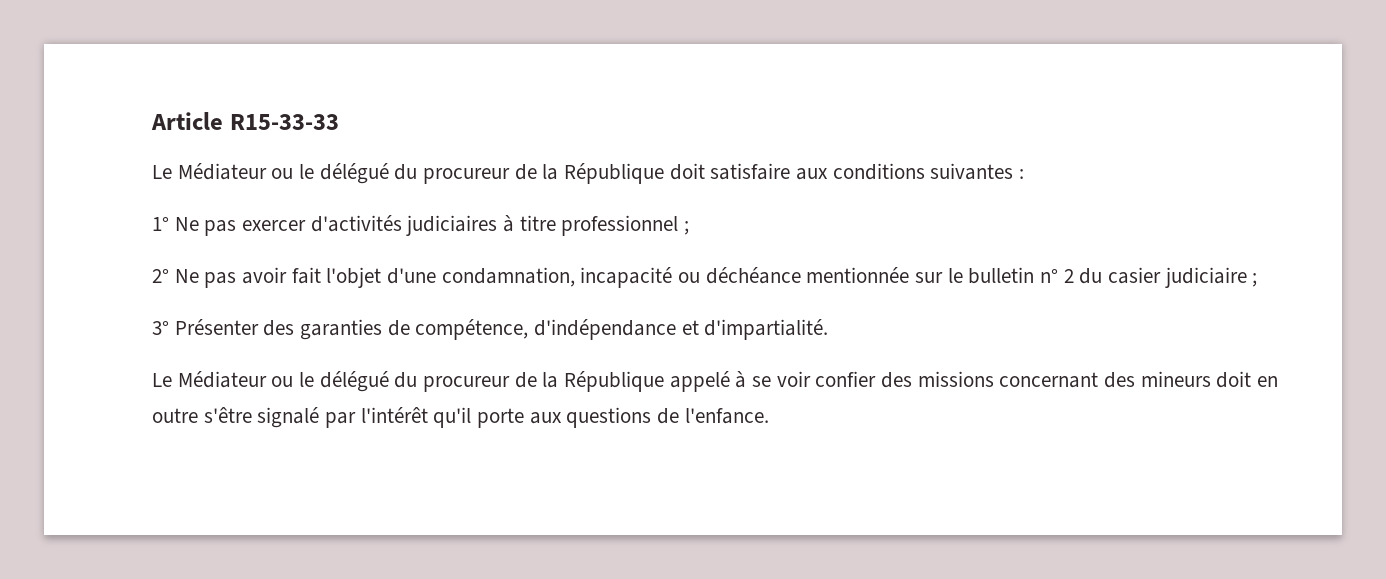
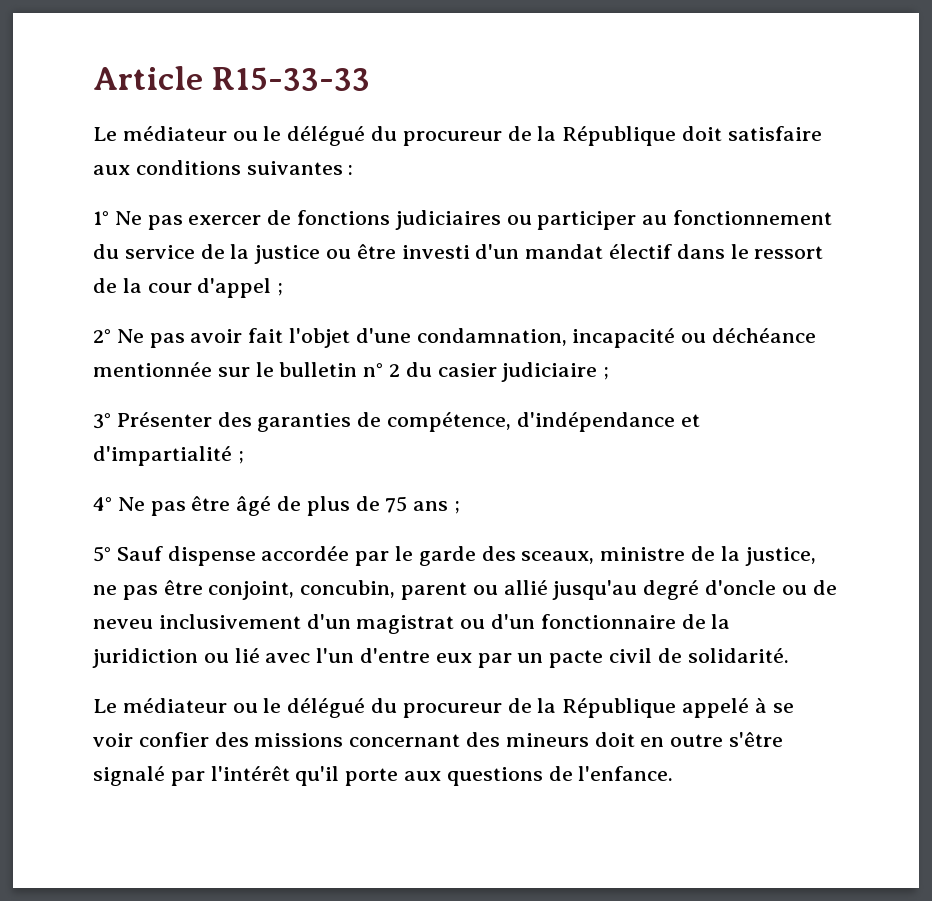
[177,163,267,180] Médiateur -> [122,126,227,141] médiateur
[310,215,679,236] d'activités judiciaires à titre professionnel -> [267,210,833,230] [93,244,824,264] [93,278,272,298] de fonctions judiciaires ou participer au fonctionnement du service de la justice ou être investi d'un mandat électif dans le ressort de la cour d'appel
[704,319,829,340] [152,371,267,388] d'impartialité. // Le Médiateur -> [93,446,244,466] [93,496,461,516] [93,546,816,566] [93,580,837,600] [93,614,731,634] [92,648,789,668] [93,698,227,713] d'impartialité ; // 4° Ne pas être âgé de plus de 75 ans ; // 5° Sauf dispense accordée par le garde des sceaux, ministre de la justice, ne pas être conjoint, concubin, parent ou allié jusqu'au degré d'oncle ou de neveu inclusivement d'un magistrat ou d'un fonctionnaire de la juridiction ou lié avec l'un d'entre eux par un pacte civil de solidarité. // Le médiateur

